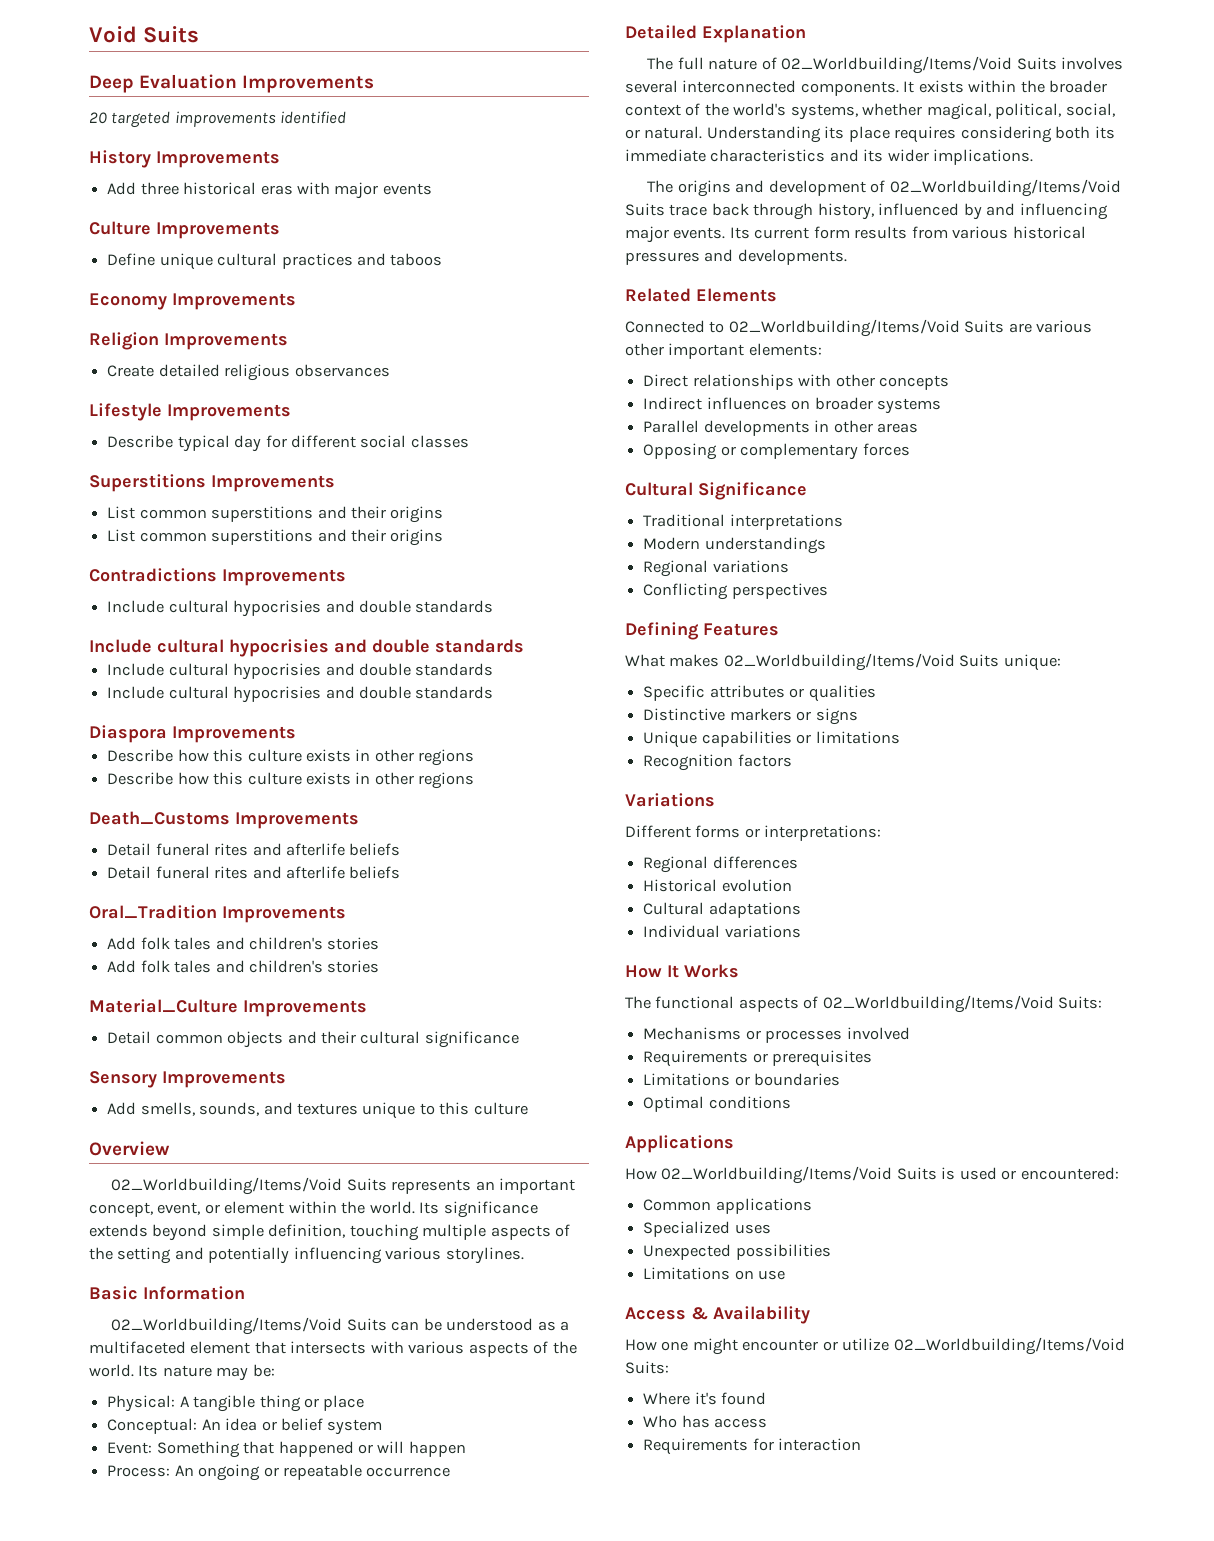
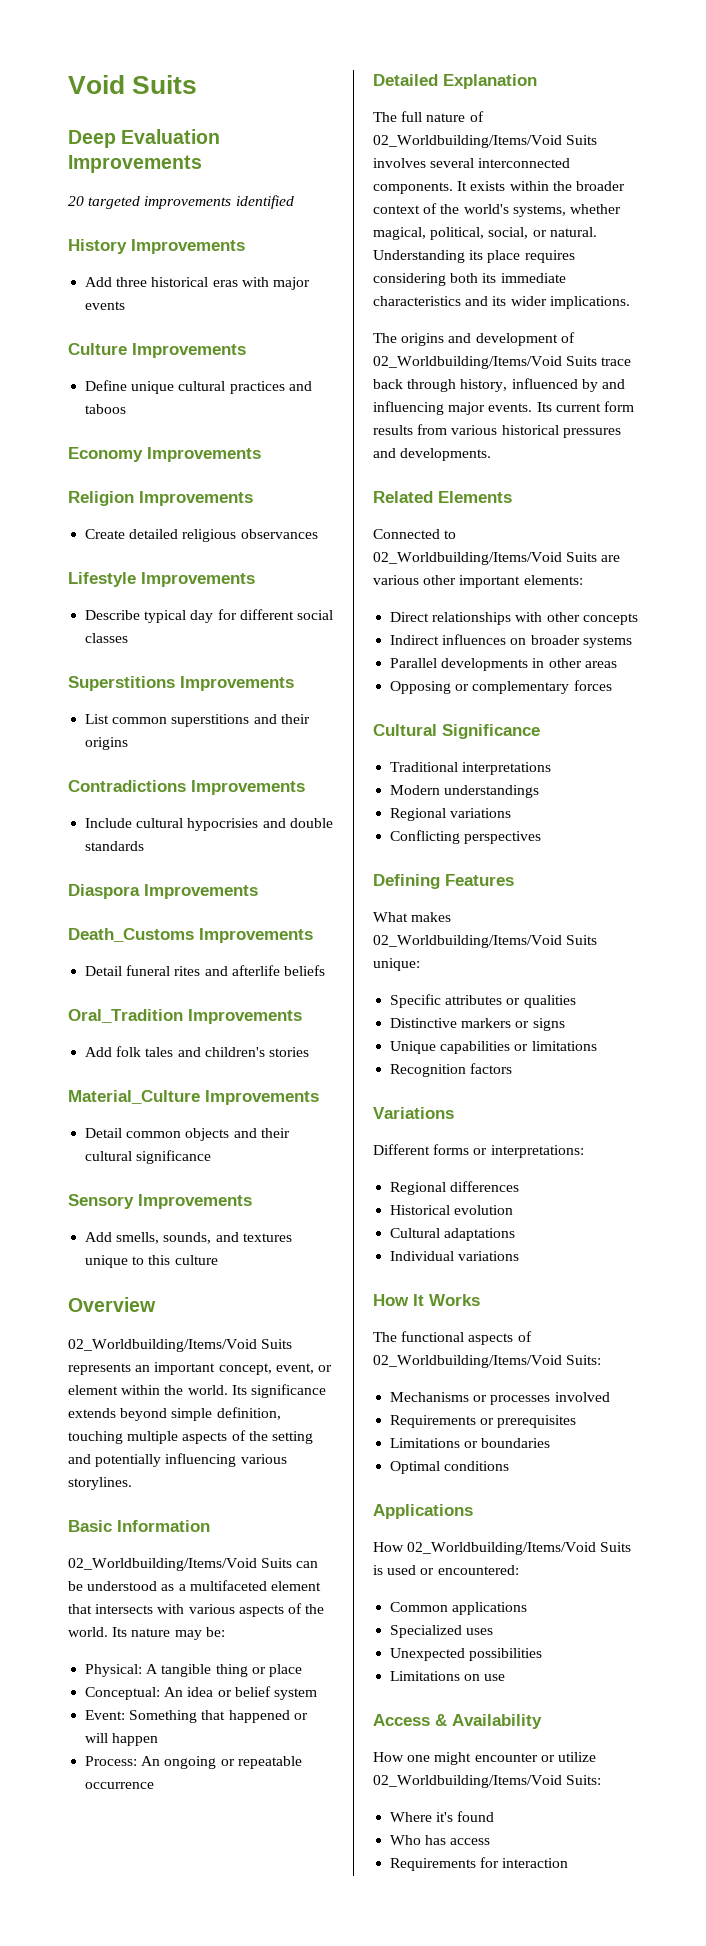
[107,529,444,546] // List common superstitions and their origins -> (129, 743) none
[89,639,524,657] [107,663,494,680] [107,686,494,703] [89,725,296,743] [107,749,475,766] [107,772,475,789] Include cultural hypocrisies and double standards // Include cultural hypocrisies and double standards // Include cultural hypocrisies and double standards // Diaspora Improvements // Describe how this culture exists in other regions // Describe how this culture exists in other regions -> [68,884,258,899] Diaspora Improvements
[107,866,401,879] // Detail funeral rites and afterlife beliefs -> (325, 970) none
[107,960,380,973] // Add folk tales and children's stories -> (309, 1052) none

